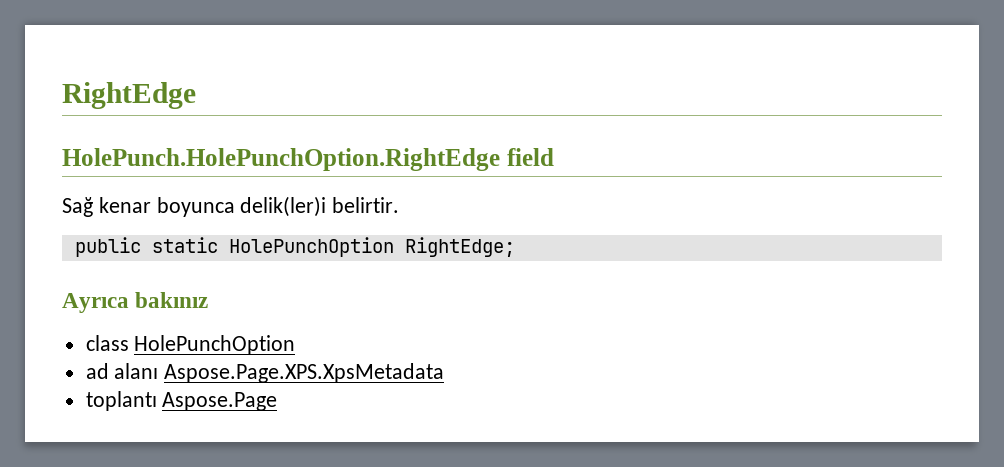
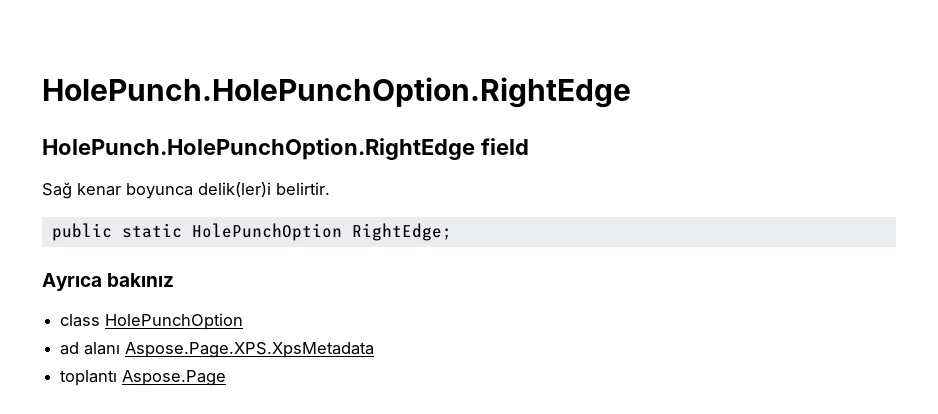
[62,82,196,109] RightEdge -> [42,77,631,108] HolePunch.HolePunchOption.RightEdge

